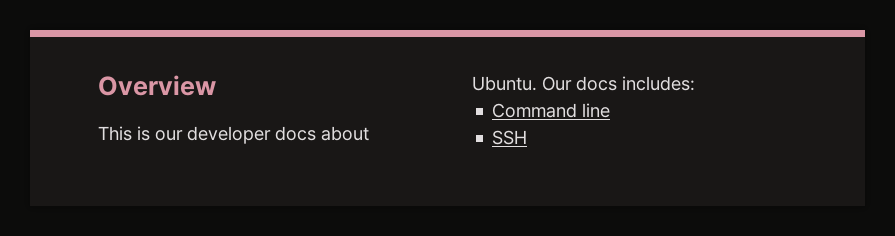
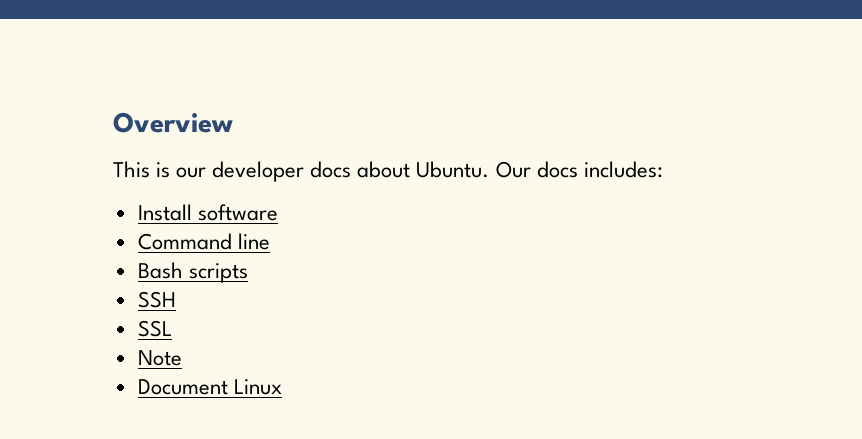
(695, 83) none -> [137,204,278,221] // Install software
(611, 110) none -> [137,262,248,283] // Bash scripts
(528, 137) none -> [137,320,172,337] [137,350,182,366] [137,379,282,395] // SSL // Note // Document Linux

